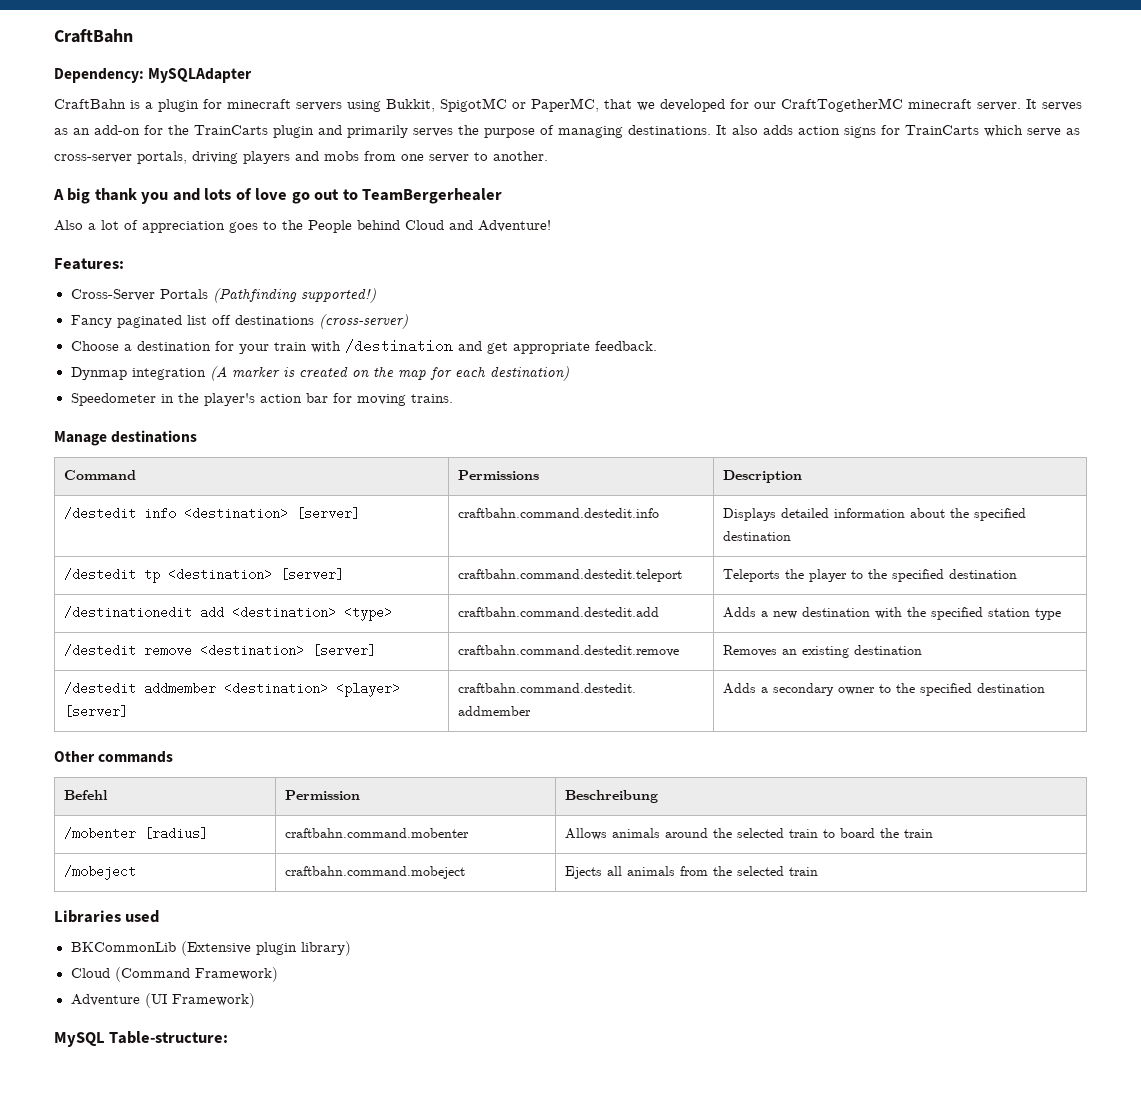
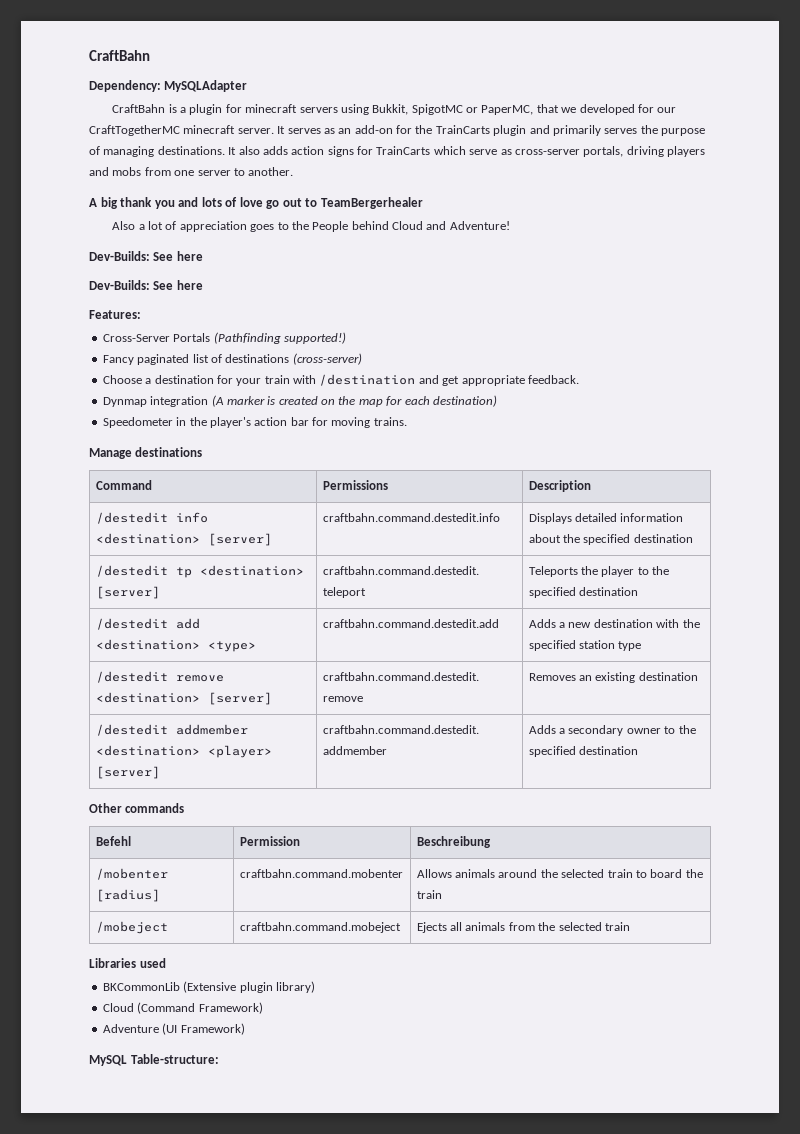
(551, 226) none -> [89,251,203,261] [89,280,203,290] // Dev-Builds: See here // Dev-Builds: See here
[211,315,231,325] off -> [210,354,222,363] of
[63,606,192,619] /destinationedit -> [95,618,168,630] /destedit

